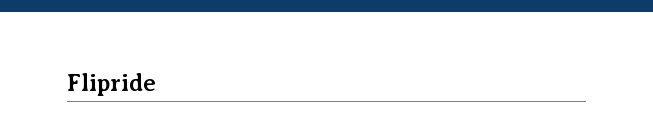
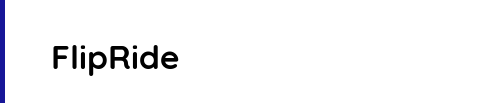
[67,73,156,96] Flipride -> [51,45,179,76] FlipRide

